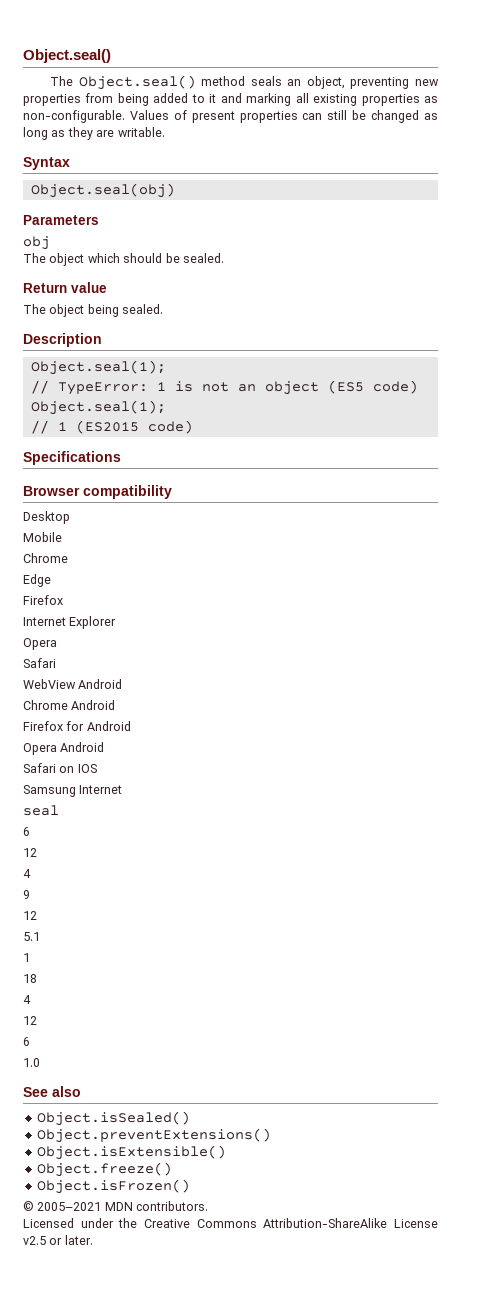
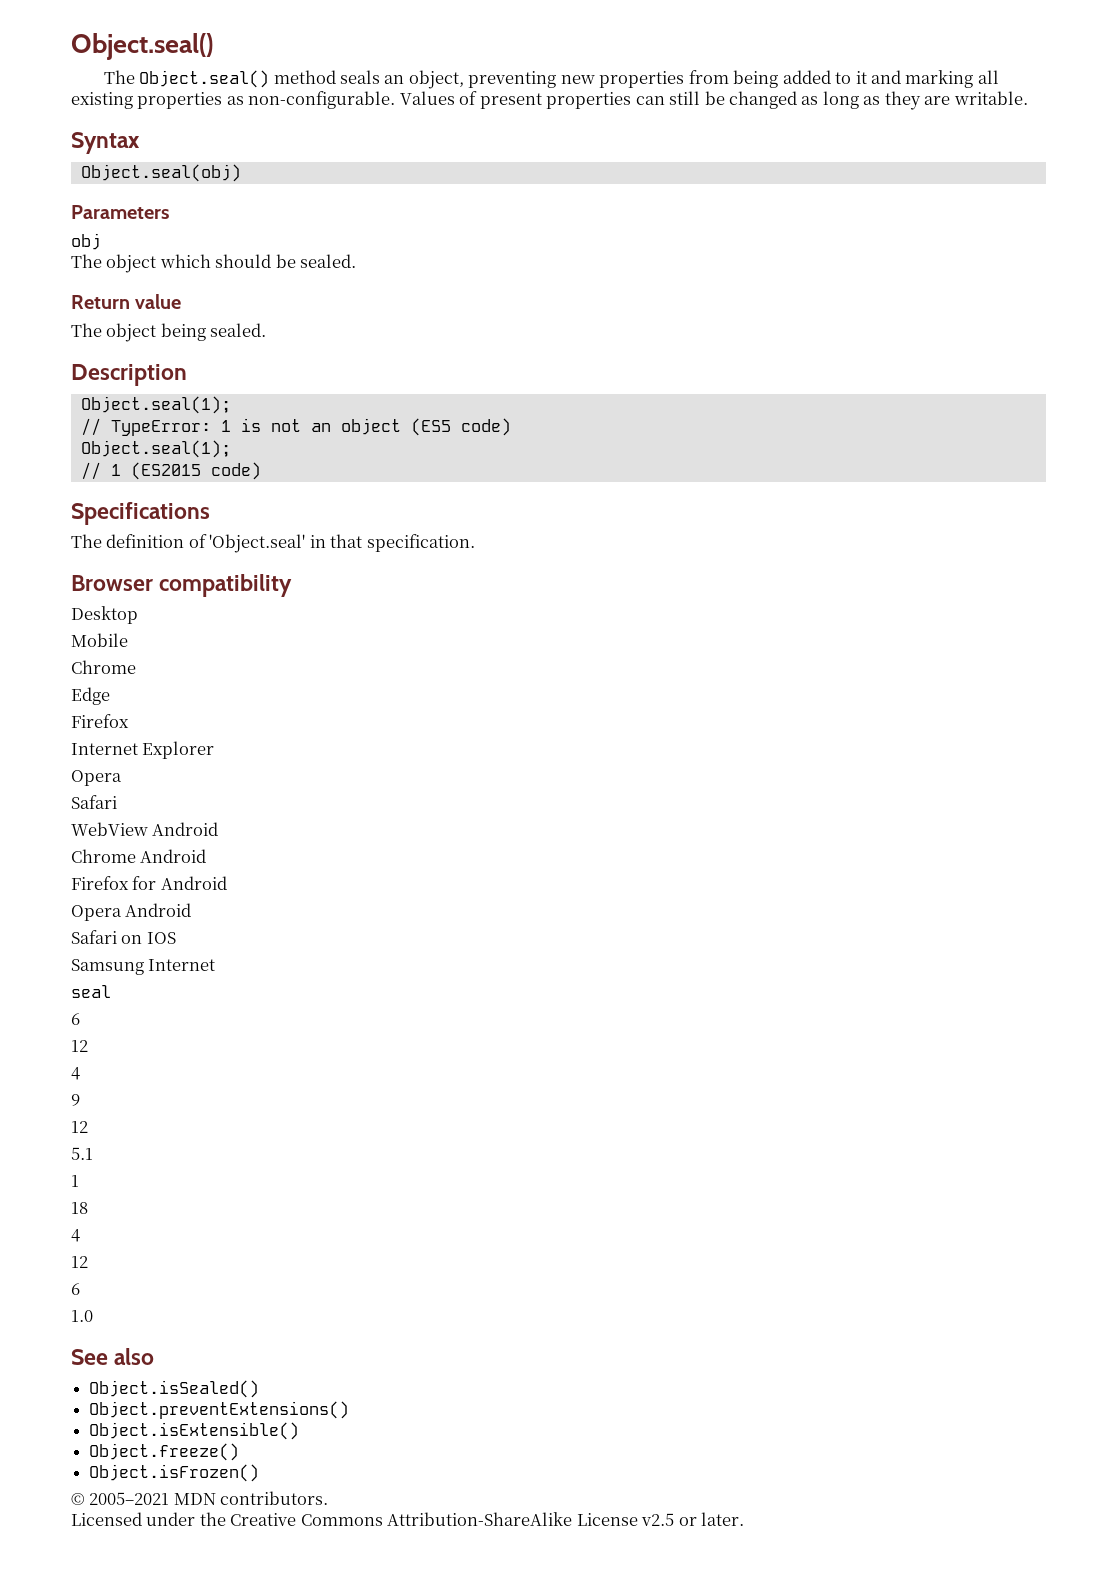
(121, 458) none -> [71,534,475,553] // The definition of 'Object.seal' in that specification.

